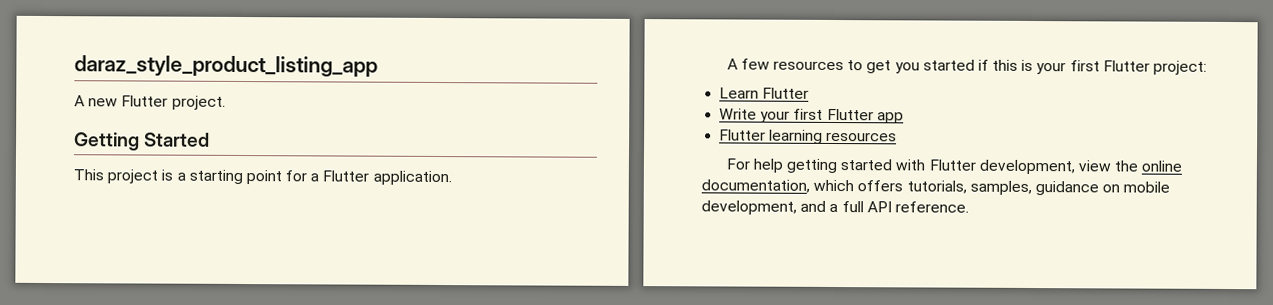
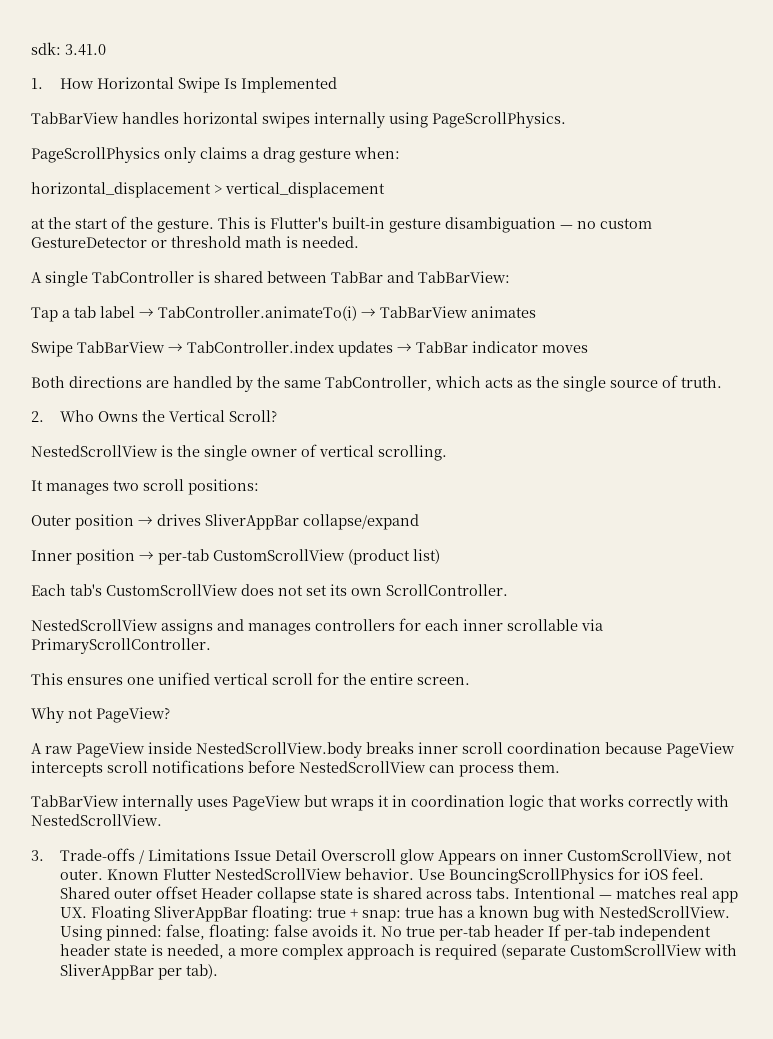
[74,55,378,78] [74,95,226,110] [74,132,211,151] [73,169,452,186] [726,58,1207,75] [719,87,810,99] [719,108,904,124] [719,129,898,144] [725,158,1183,175] [701,179,1171,196] [701,200,969,215] daraz_style_product_listing_app // A new Flutter project. // Getting Started // This project is a starting point for a Flutter application. // A few resources to get you started if this is your first Flutter project: // Learn Flutter // Write your first Flutter app // Flutter learning resources // For help getting started with Flutter development, view the online documentation, which offers tutorials, samples, guidance on mobile development, and a full API reference. -> [31,42,106,56] [31,77,337,93] [31,112,566,128] [31,147,400,163] [31,182,385,198] [31,216,652,233] [31,236,359,248] [31,271,510,287] [31,306,536,322] [31,341,588,357] [31,375,722,392] [31,410,277,422] [31,444,447,461] [31,479,259,495] [31,514,419,530] [31,549,440,565] [31,584,508,596] [31,618,603,635] [31,638,211,654] [31,672,470,685] [31,707,170,723] [31,741,735,758] [31,760,560,777] [31,794,729,811] [31,814,162,826] [31,848,732,865] [59,867,704,884] [59,886,738,903] [59,905,730,922] [59,924,711,941] [59,944,737,960] [59,964,218,980] sdk: 3.41.0 // 1. How Horizontal Swipe Is Implemented // TabBarView handles horizontal swipes internally using PageScrollPhysics. // PageScrollPhysics only claims a drag gesture when: // horizontal_displacement > vertical_displacement // at the start of the gesture. This is Flutter's built-in gesture disambiguation — no custom GestureDetector or threshold math is needed. // A single TabController is shared between TabBar and TabBarView: // Tap a tab label → TabController.animateTo(i) → TabBarView animates // Swipe TabBarView → TabController.index updates → TabBar indicator moves // Both directions are handled by the same TabController, which acts as the single source of truth. // 2. Who Owns the Vertical Scroll? // NestedScrollView is the single owner of vertical scrolling. // It manages two scroll positions: // Outer position → drives SliverAppBar collapse/expand // Inner position → per-tab CustomScrollView (product list) // Each tab's CustomScrollView does not set its own ScrollController. // NestedScrollView assigns and manages controllers for each inner scrollable via PrimaryScrollController. // This ensures one unified vertical scroll for the entire screen. // Why not PageView? // A raw PageView inside NestedScrollView.body breaks inner scroll coordination because PageView intercepts scroll notifications before NestedScrollView can process them. // TabBarView internally uses PageView but wraps it in coordination logic that works correctly with NestedScrollView. // 3. Trade-offs / Limitations Issue Detail Overscroll glow Appears on inner CustomScrollView, not outer. Known Flutter NestedScrollView behavior. Use BouncingScrollPhysics for iOS feel. Shared outer offset Header collapse state is shared across tabs. Intentional — matches real app UX. Floating SliverAppBar floating: true + snap: true has a known bug with NestedScrollView. Using pinned: false, floating: false avoids it. No true per-tab header If per-tab independent header state is needed, a more complex approach is required (separate CustomScrollView with SliverAppBar per tab).

